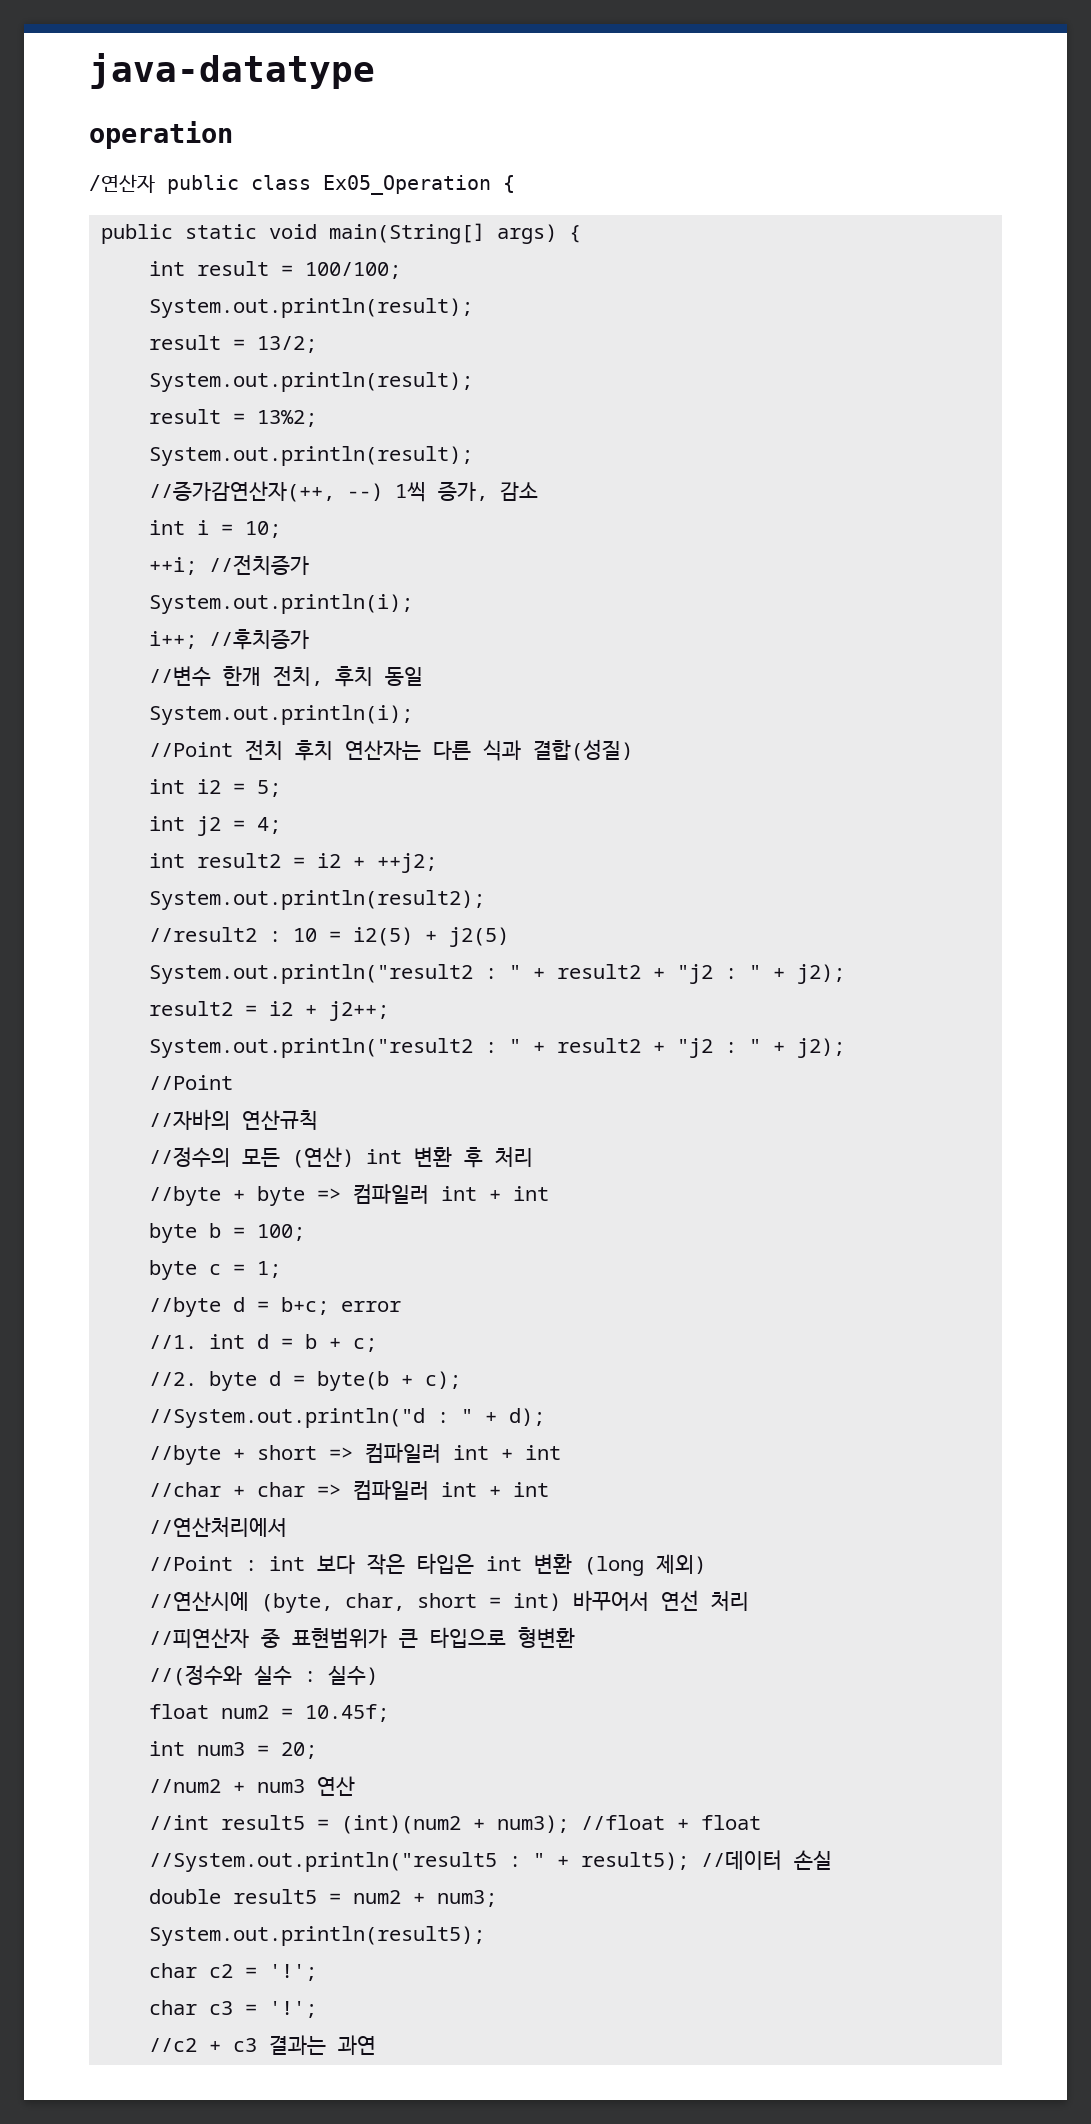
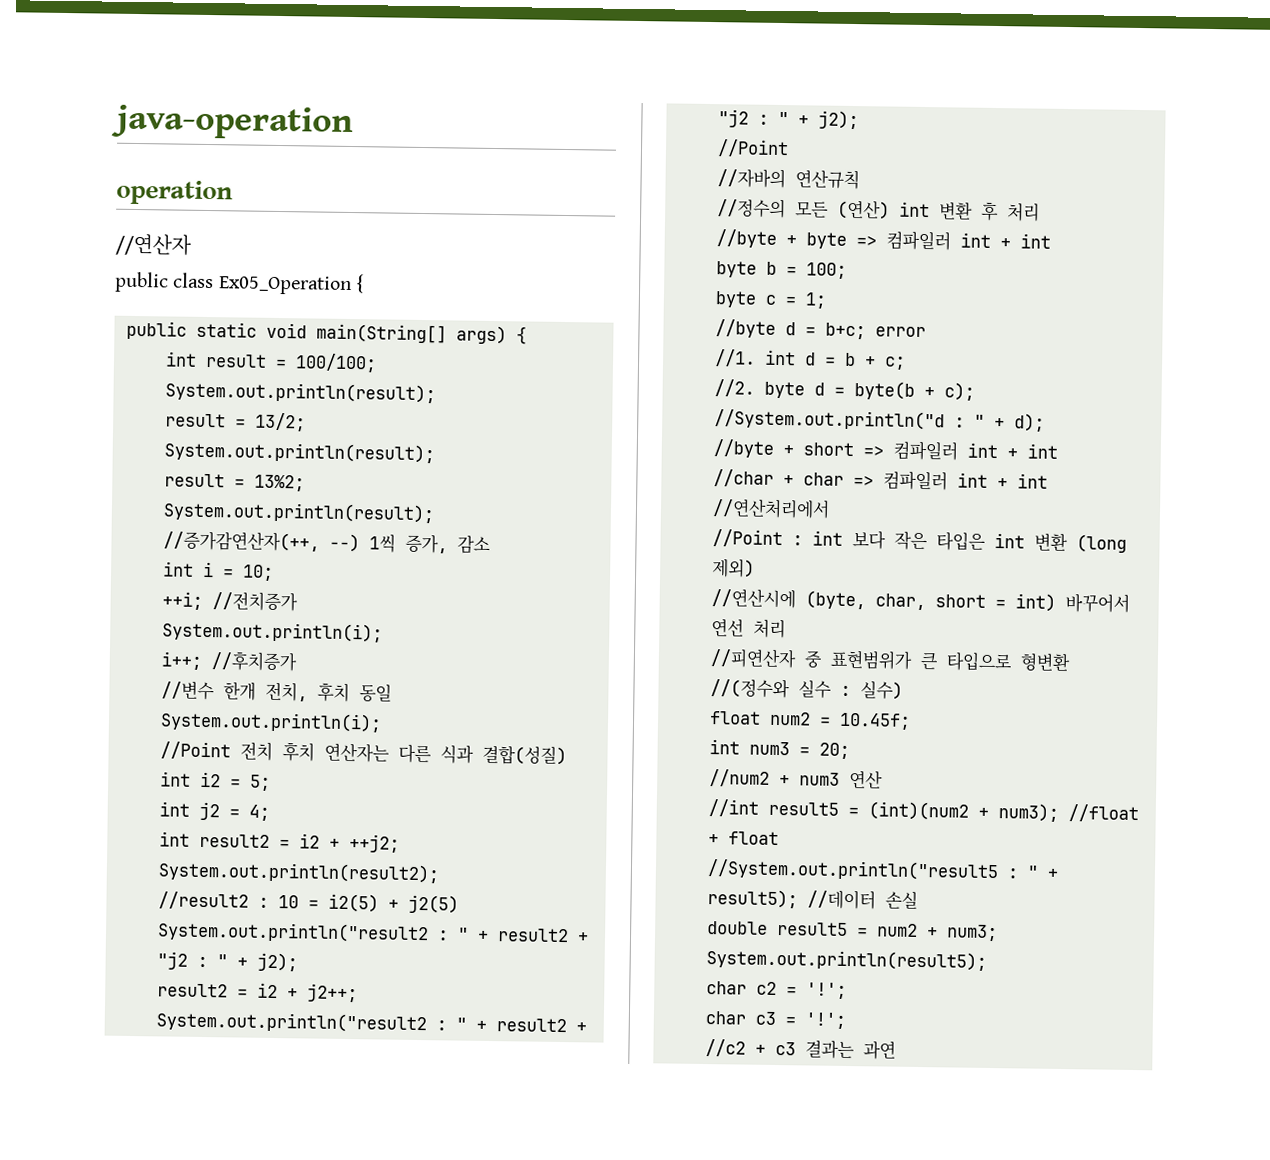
[89,53,375,89] java-datatype -> [111,104,353,141] java-operation
[89,174,155,193] /연산자 -> [115,233,192,256] //연산자 //

